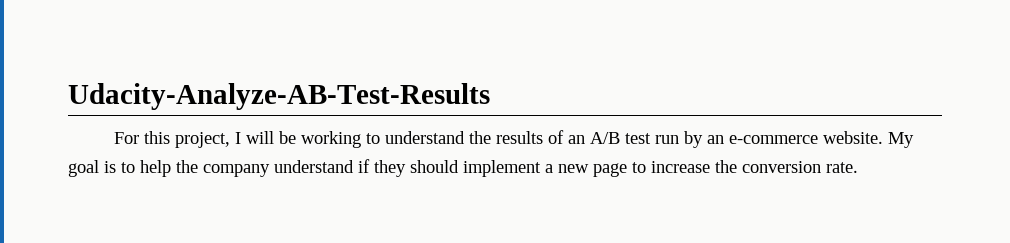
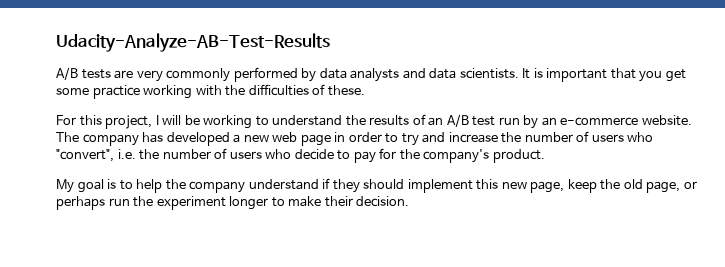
(490, 96) none -> [56,67,686,82] [56,84,365,99] // A/B tests are very commonly performed by data analysts and data scientists. It is important that you get some practice working with the difficulties of these.
(883, 137) none -> [56,131,654,146] [56,148,545,163] The company has developed a new web page in order to try and increase the number of users who "convert", i.e. the number of users who decide to pay for the company's product. //
[545,160,858,177] a new page to increase the conversion rate. -> [476,179,697,193] [56,196,410,210] this new page, keep the old page, or perhaps run the experiment longer to make their decision.

